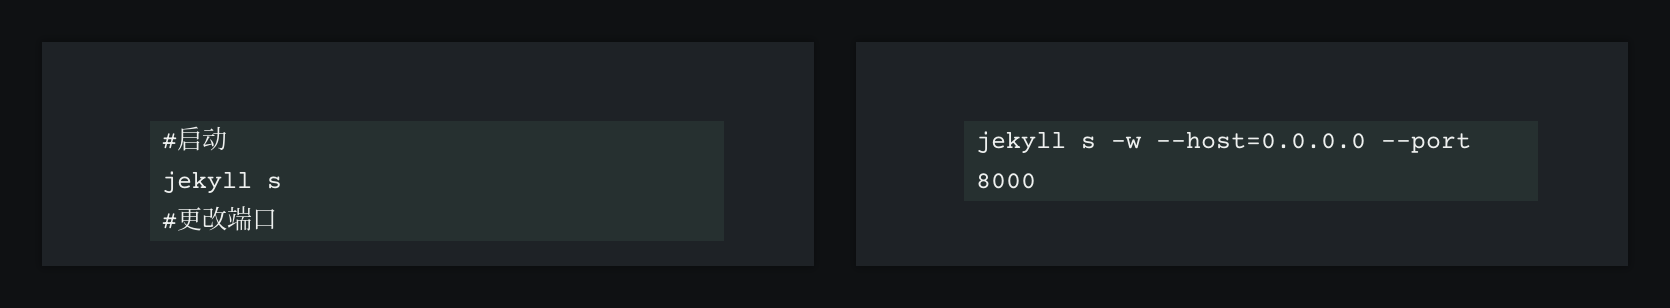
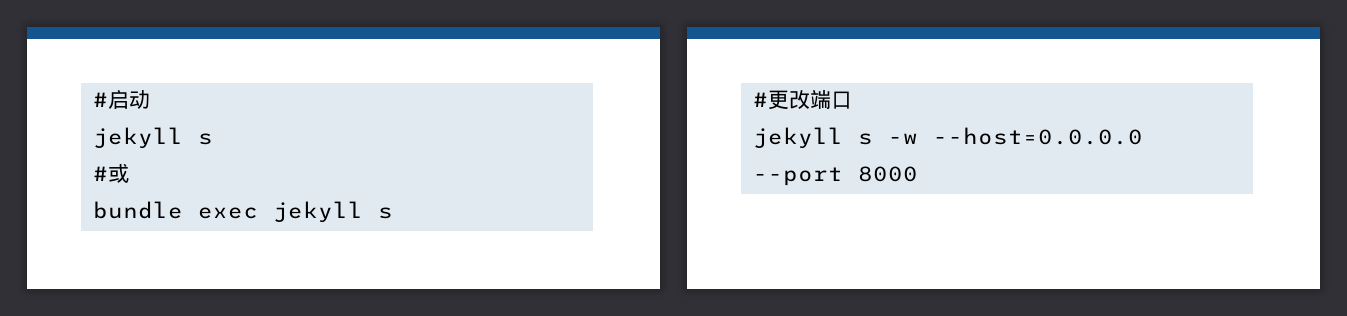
(282, 182) none -> [93,163,129,183] [93,201,393,223] // #或 // bundle exec jekyll s

